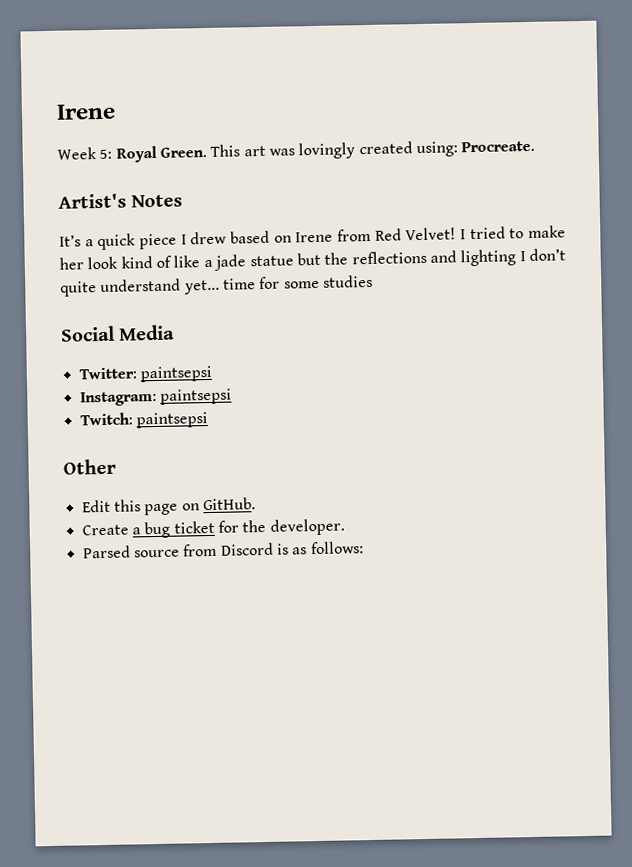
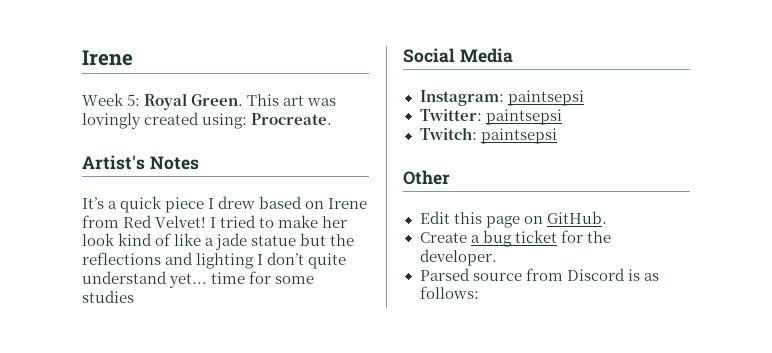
[78,365,213,383] [79,390,157,407] Twitter: paintsepsi // Instagram: -> [419,90,584,106] [419,109,482,121] Instagram: paintsepsi // Twitter:

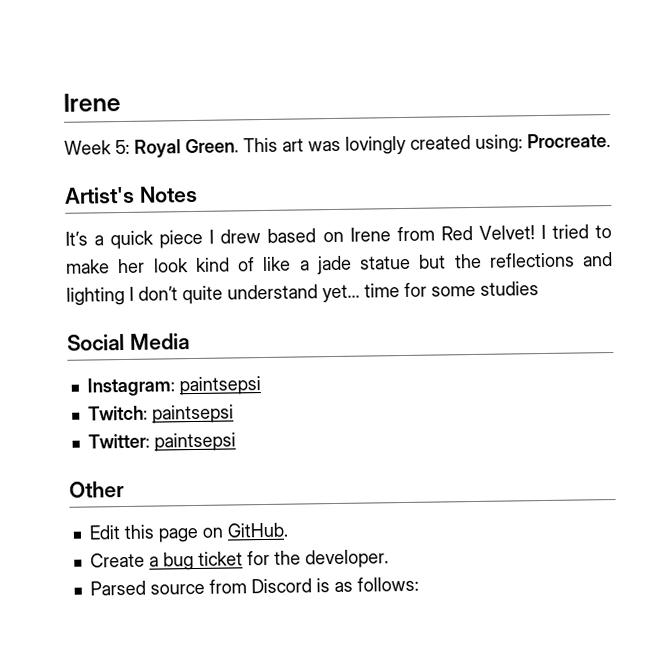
[419,109,562,125] [419,127,477,140] Twitter: paintsepsi // Twitch: -> [87,404,234,424] [87,433,150,449] Twitch: paintsepsi // Twitter:

